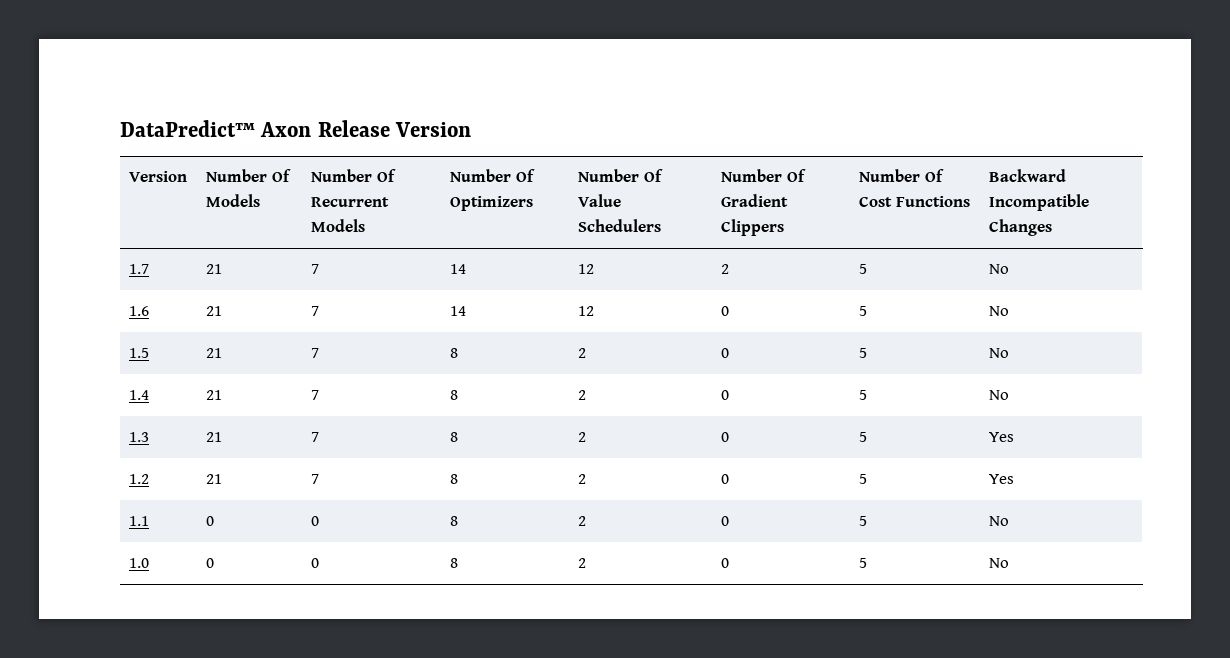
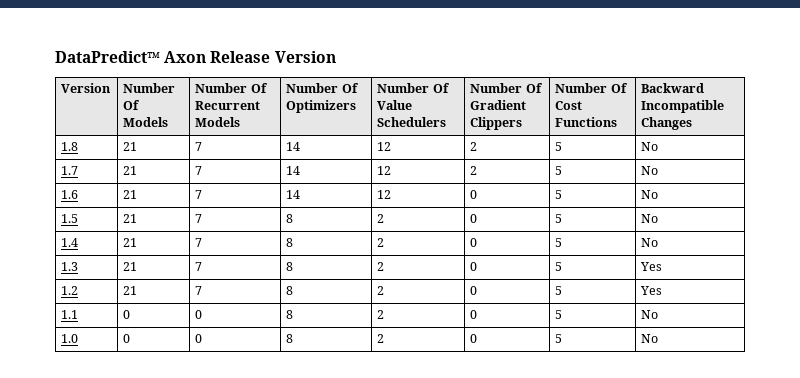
(1053, 227) none -> [61,142,79,151] [123,142,138,151] [195,142,203,151] [286,142,301,151] [377,142,392,151] [470,142,478,151] [555,142,563,151] [641,142,659,151] // 1.8 | 21 | 7 | 14 | 12 | 2 | 5 | No

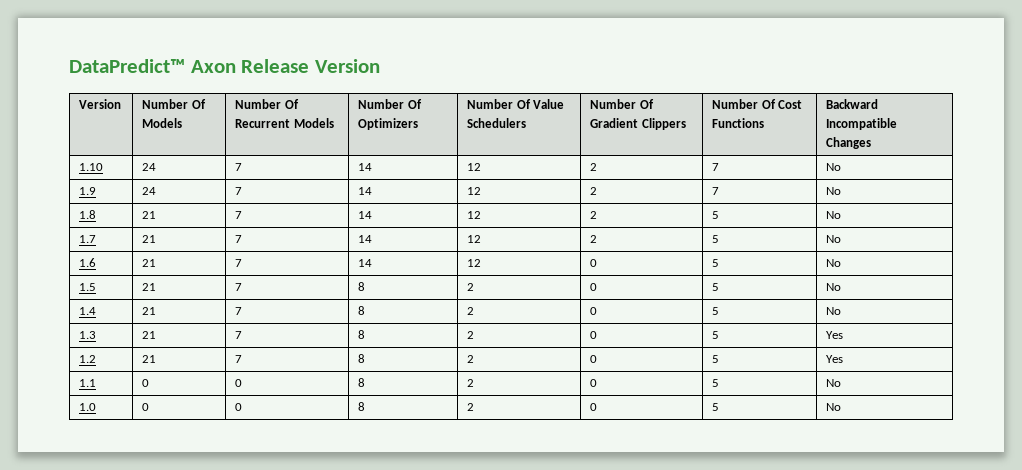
(693, 123) none -> [79,163,104,171] [142,163,157,171] [235,163,243,171] [358,163,373,171] [467,163,482,171] [590,163,598,171] [712,163,720,171] [826,163,842,171] [79,187,97,195] [142,187,157,195] [235,187,243,195] [358,187,373,195] [467,187,482,195] [590,187,598,195] [712,187,720,195] [826,187,842,195] // 1.10 | 24 | 7 | 14 | 12 | 2 | 7 | No // 1.9 | 24 | 7 | 14 | 12 | 2 | 7 | No

